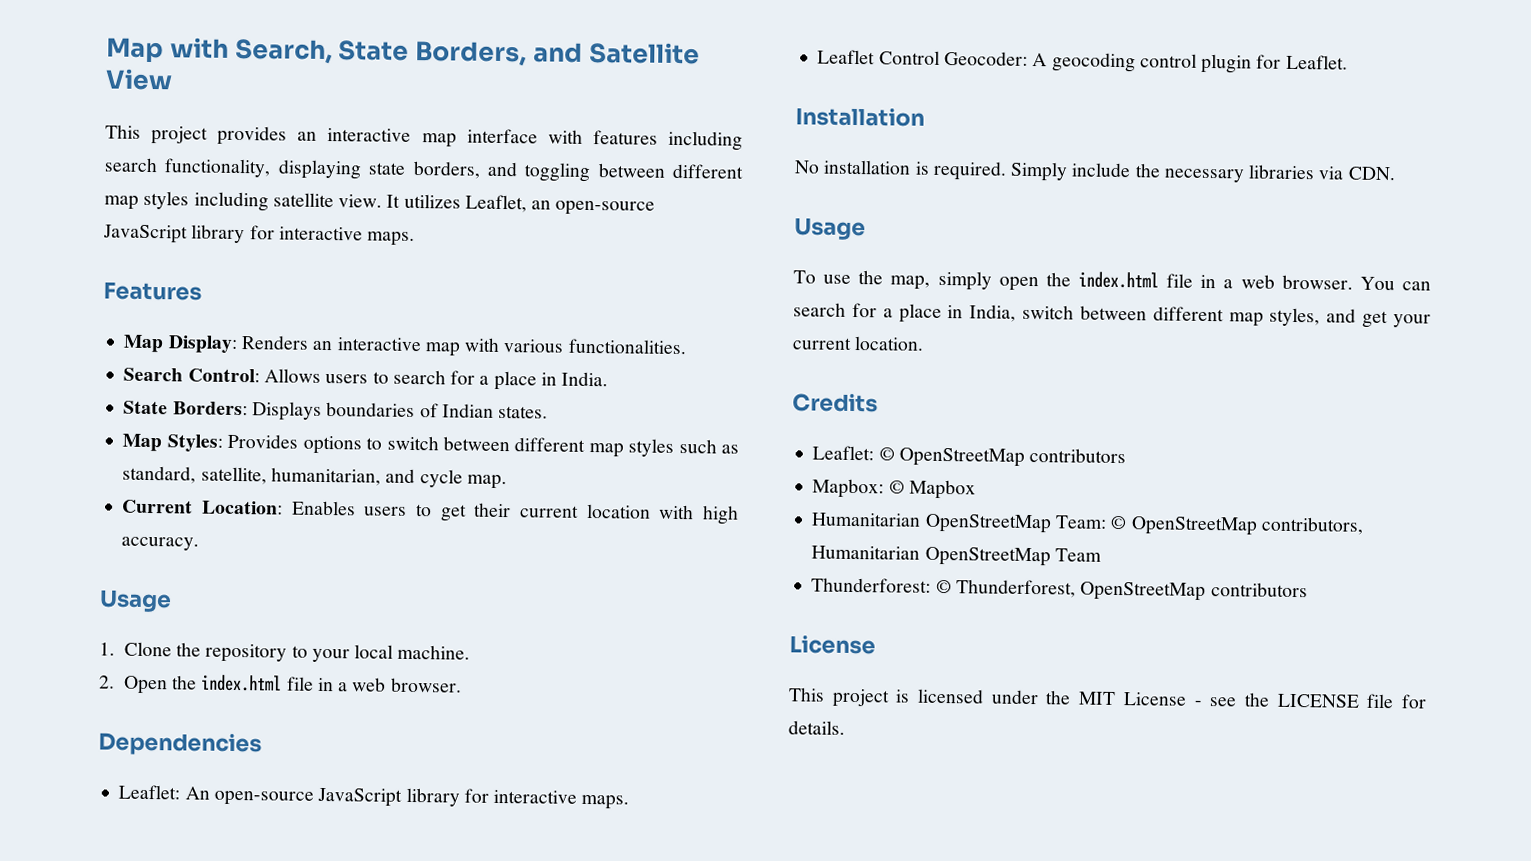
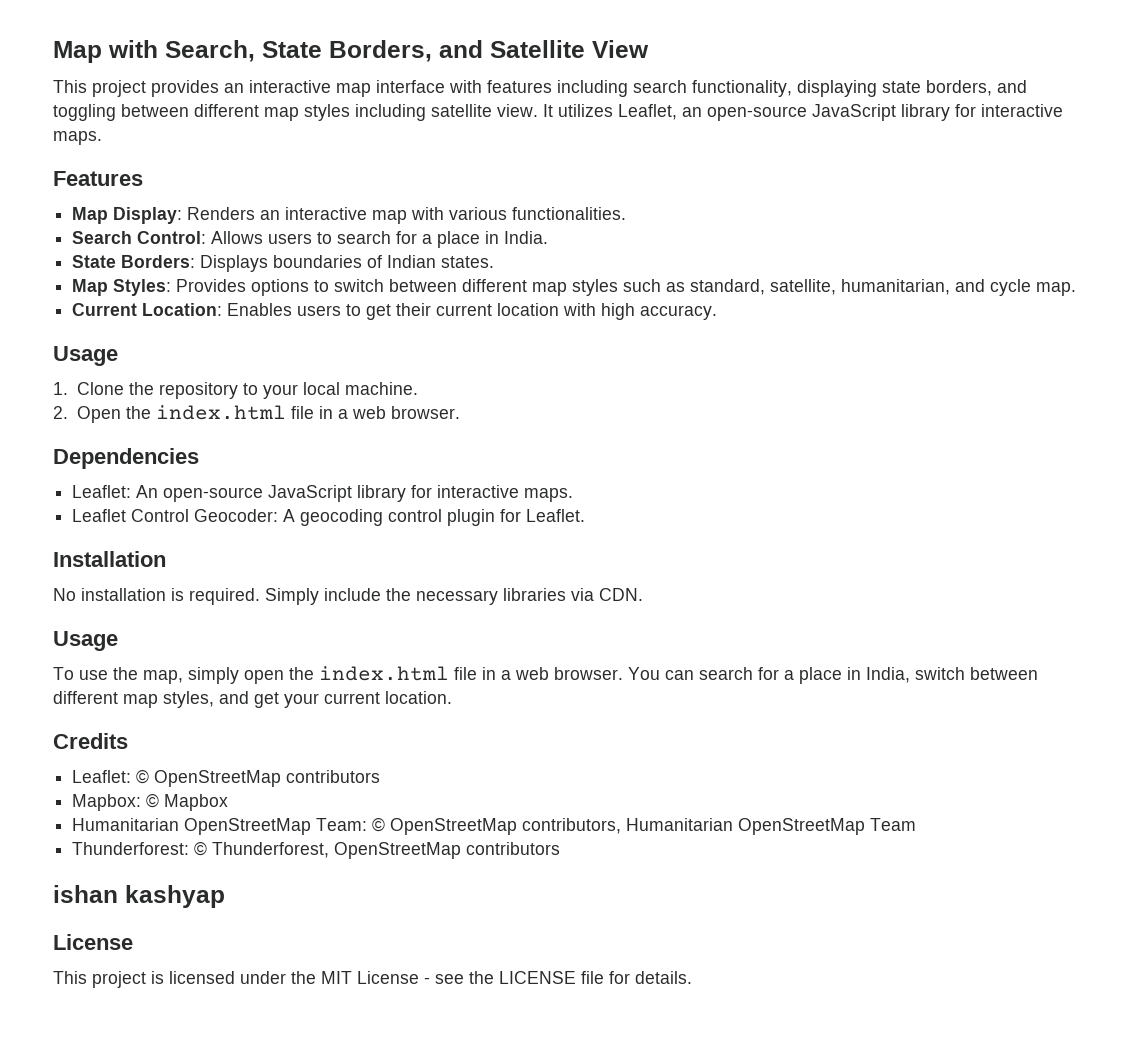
(1308, 590) none -> [53,885,225,908] // ishan kashyap

